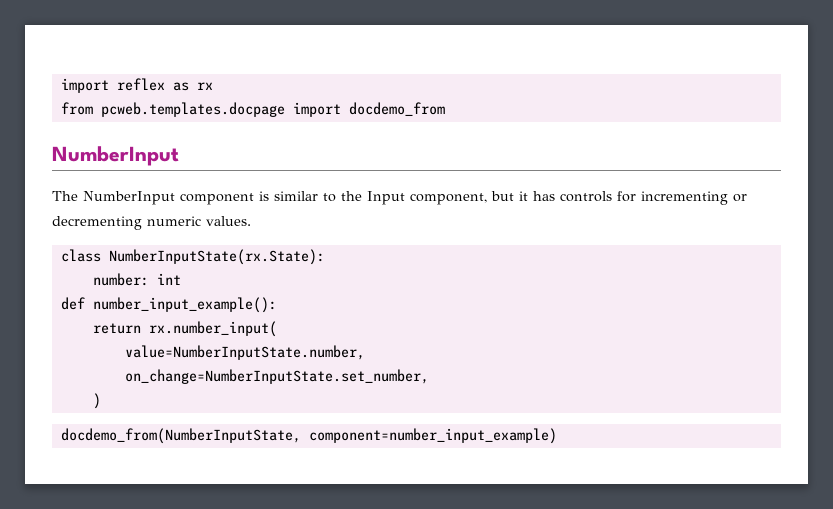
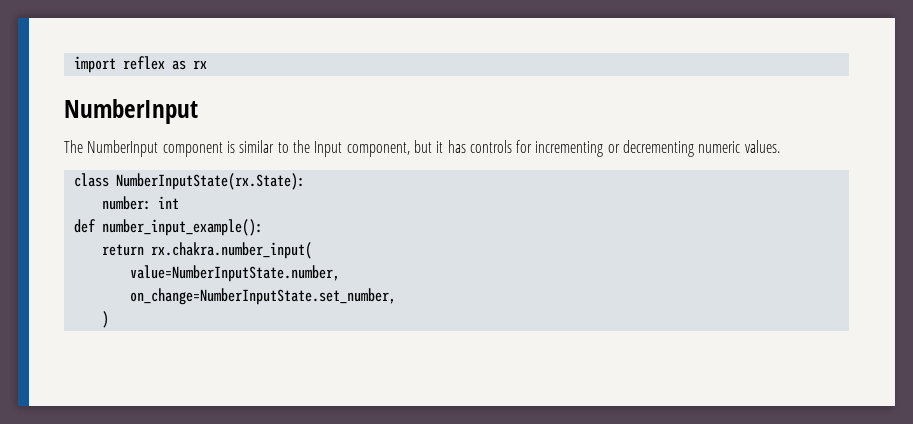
[60,102,445,117] // from pcweb.templates.docpage import docdemo_from -> (207, 64) none
[148,321,277,337] rx.number_input( -> [150,242,312,259] rx.chakra.number_input(
[60,428,557,444] // docdemo_from(NumberInputState, component=number_input_example) -> (109, 319) none

